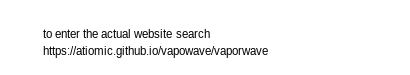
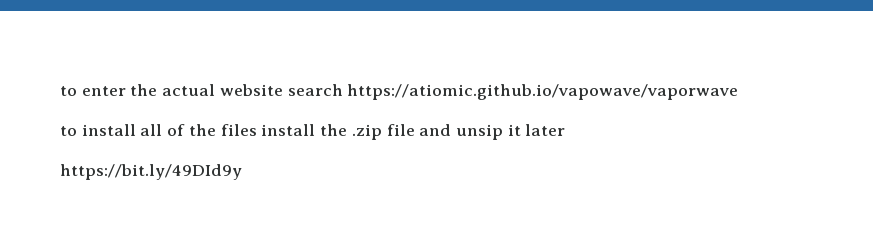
(268, 52) none -> [60,124,566,140] [60,164,242,180] // to install all of the files install the .zip file and unsip it later // https://bit.ly/49DId9y

